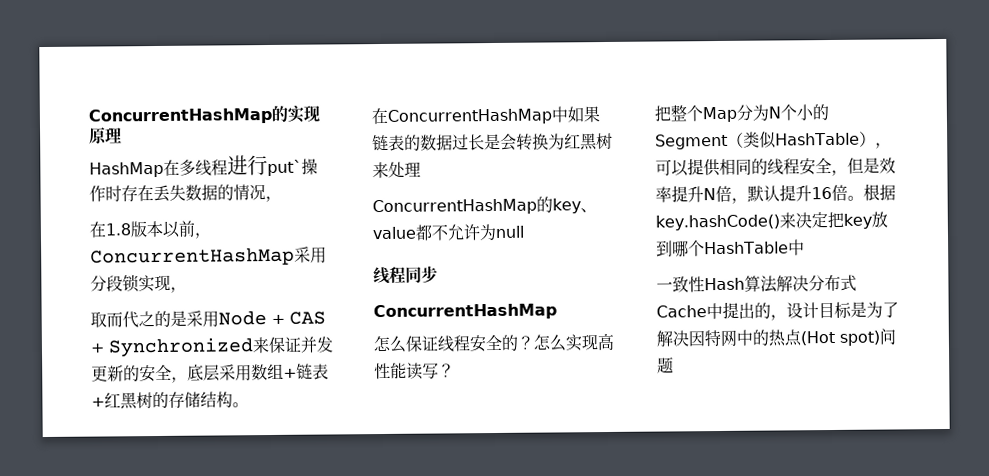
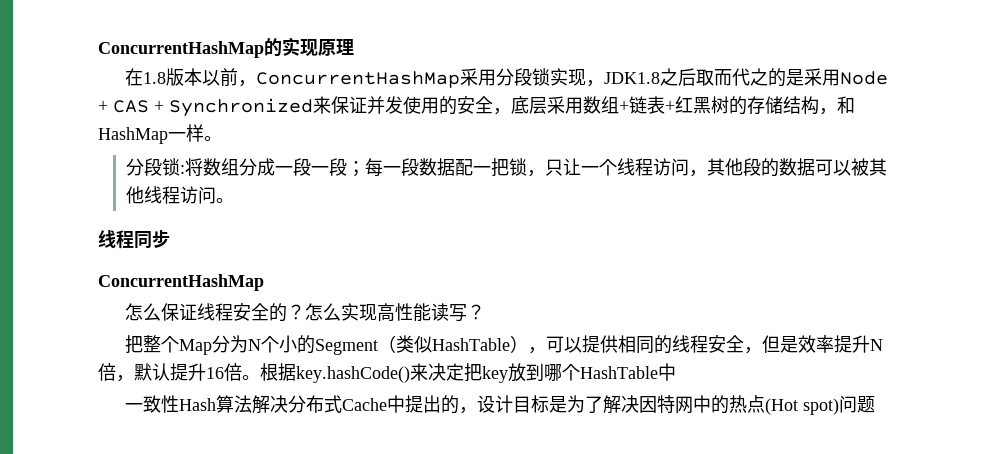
[89,155,318,178] [89,184,282,203] // HashMap在多线程进行put`操作时存在丢失数据的情况， -> (354, 47) none
(187, 289) // -> [603,68,696,86] JDK1.8之后
[91,365,124,382] 更新 -> [403,96,439,114] 使用
[232,402,249,408] [371,106,600,125] [372,132,613,152] [372,161,421,179] [372,196,597,216] [372,223,524,241] 。 // 在ConcurrentHashMap中如果链表的数据过长是会转换为红黑树来处理 // ConcurrentHashMap的key、value都不允许为null -> [819,96,855,115] [98,124,222,144] [125,158,887,177] [125,186,234,204] ，和HashMap一样。 // 分段锁:将数组分成一段一段；每一段数据配一把锁，只让一个线程访问，其他段的数据可以被其他线程访问。

